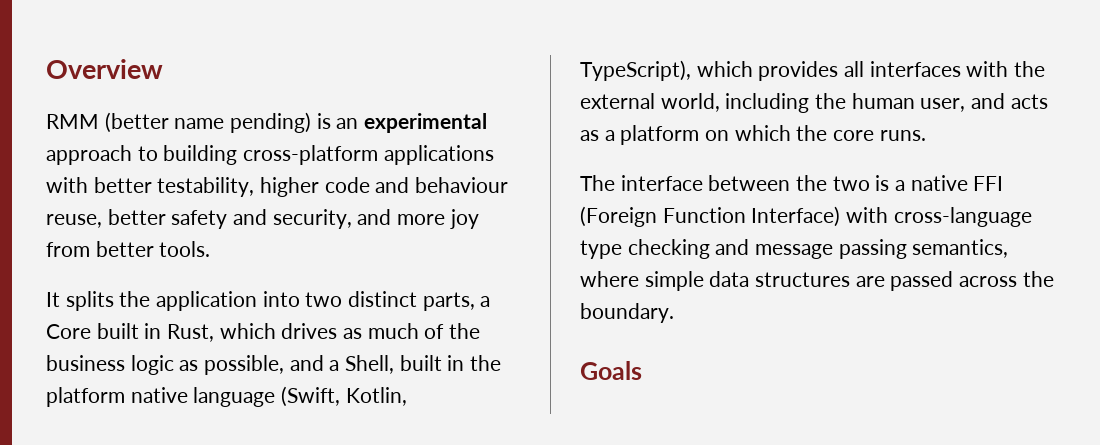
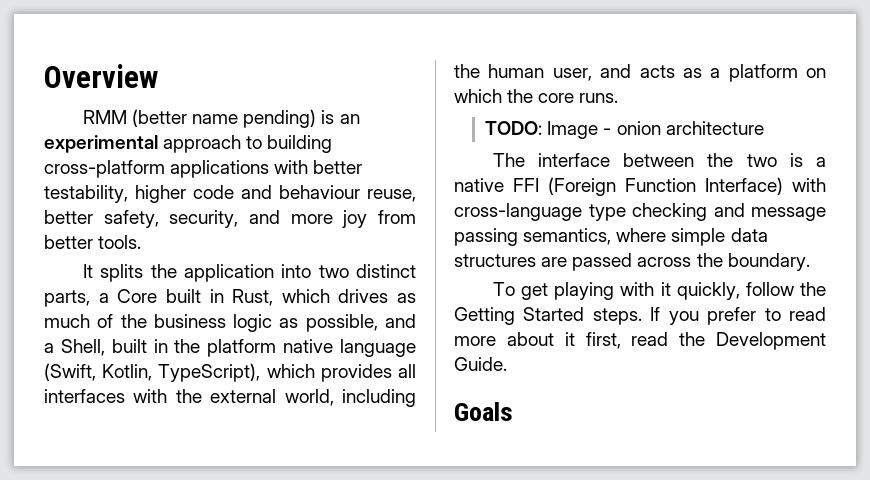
[171,209,268,229] safety and -> [103,210,159,228] safety,
(926, 135) none -> [485,121,764,139] // TODO: Image - onion architecture
(674, 313) none -> [492,282,826,300] [454,307,826,325] [454,332,826,350] [454,357,507,371] // To get playing with it quickly, follow the Getting Started steps. If you prefer to read more about it first, read the Development Guide.

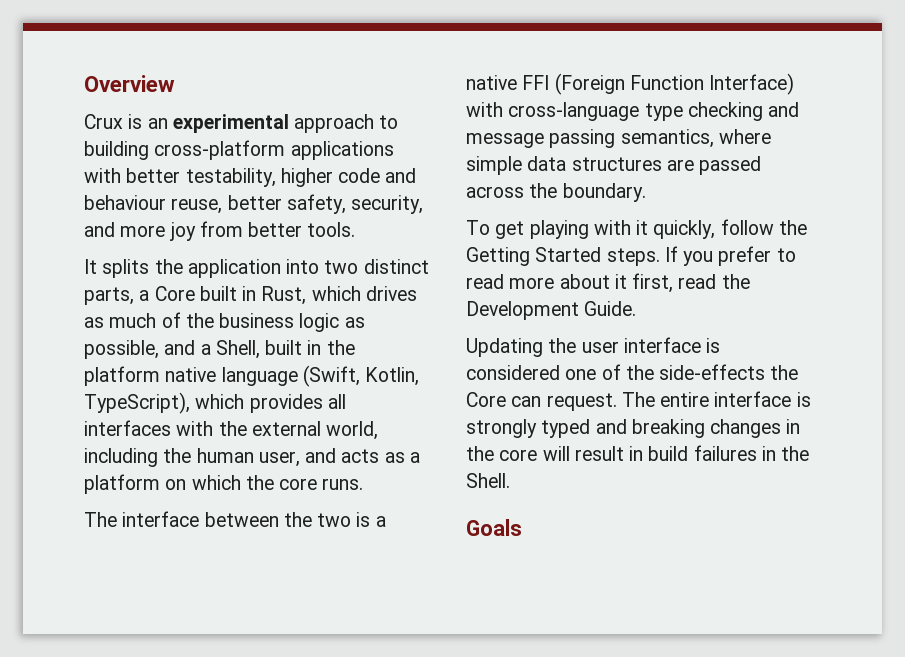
[82,109,317,128] RMM (better name pending) -> [84,114,123,129] Crux
[485,121,764,139] // TODO: Image - onion architecture -> (364, 484) none
(507, 364) none -> [466,337,721,357] [466,364,799,380] [466,391,811,411] [466,419,801,438] [466,445,810,461] [466,473,510,488] // Updating the user interface is considered one of the side-effects the Core can request. The entire interface is strongly typed and breaking changes in the core will result in build failures in the Shell.

